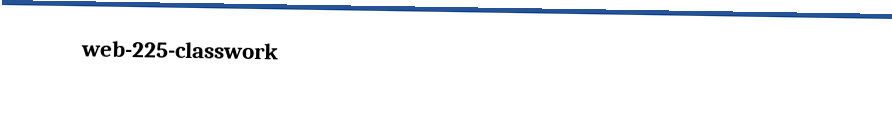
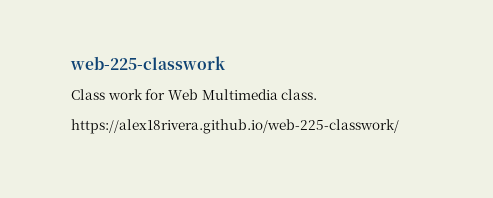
(279, 50) none -> [71,89,318,100] [71,119,399,134] // Class work for Web Multimedia class. // https://alex18rivera.github.io/web-225-classwork/

